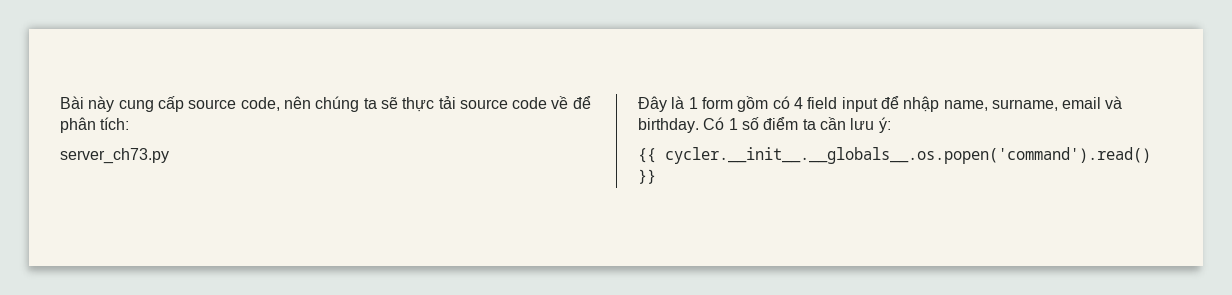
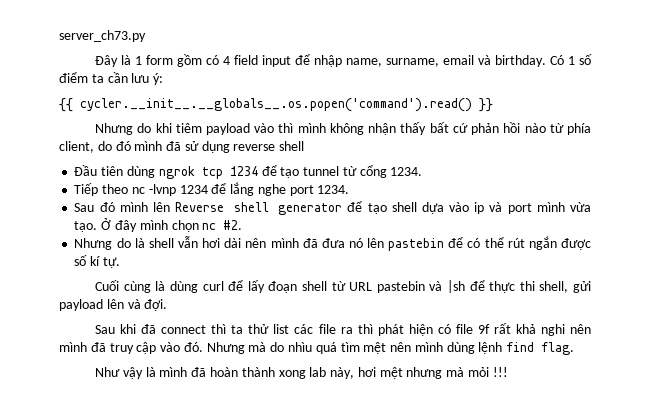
[60,96,591,112] [60,117,130,133] Bài này cung cấp source code, nên chúng ta sẽ thực tải source code về để phân tích: // -> (59, 36) none
(656, 176) none -> [95,122,591,135] [59,141,305,153] [74,165,423,179] [74,182,350,196] [74,201,591,215] [74,218,243,232] [74,236,591,251] [74,255,120,268] [95,280,592,293] [59,299,168,311] [95,323,591,336] [59,342,575,355] [95,367,508,379] // Nhưng do khi tiêm payload vào thì mình không nhận thấy bất cứ phản hồi nào từ phía client, do đó mình đã sử dụng reverse shell // Đầu tiên dùng ngrok tcp 1234 để tạo tunnel từ cổng 1234. // Tiếp theo nc -lvnp 1234 để lắng nghe port 1234. // Sau đó mình lên Reverse shell generator để tạo shell dựa vào ip và port mình vừa tạo. Ở đây mình chọn nc #2. // Nhưng do là shell vẫn hơi dài nên mình đã đưa nó lên pastebin để có thể rút ngắn được số kí tự. // Cuối cùng là dùng curl để lấy đoạn shell từ URL pastebin và |sh để thực thi shell, gửi payload lên và đợi. // Sau khi đã connect thì ta thử list các file ra thì phát hiện có file 9f rất khả nghi nên mình đã truy cập vào đó. Nhưng mà do nhìu quá tìm mệt nên mình dùng lệnh find flag. // Như vậy là mình đã hoàn thành xong lab này, hơi mệt nhưng mà mỏi !!!

